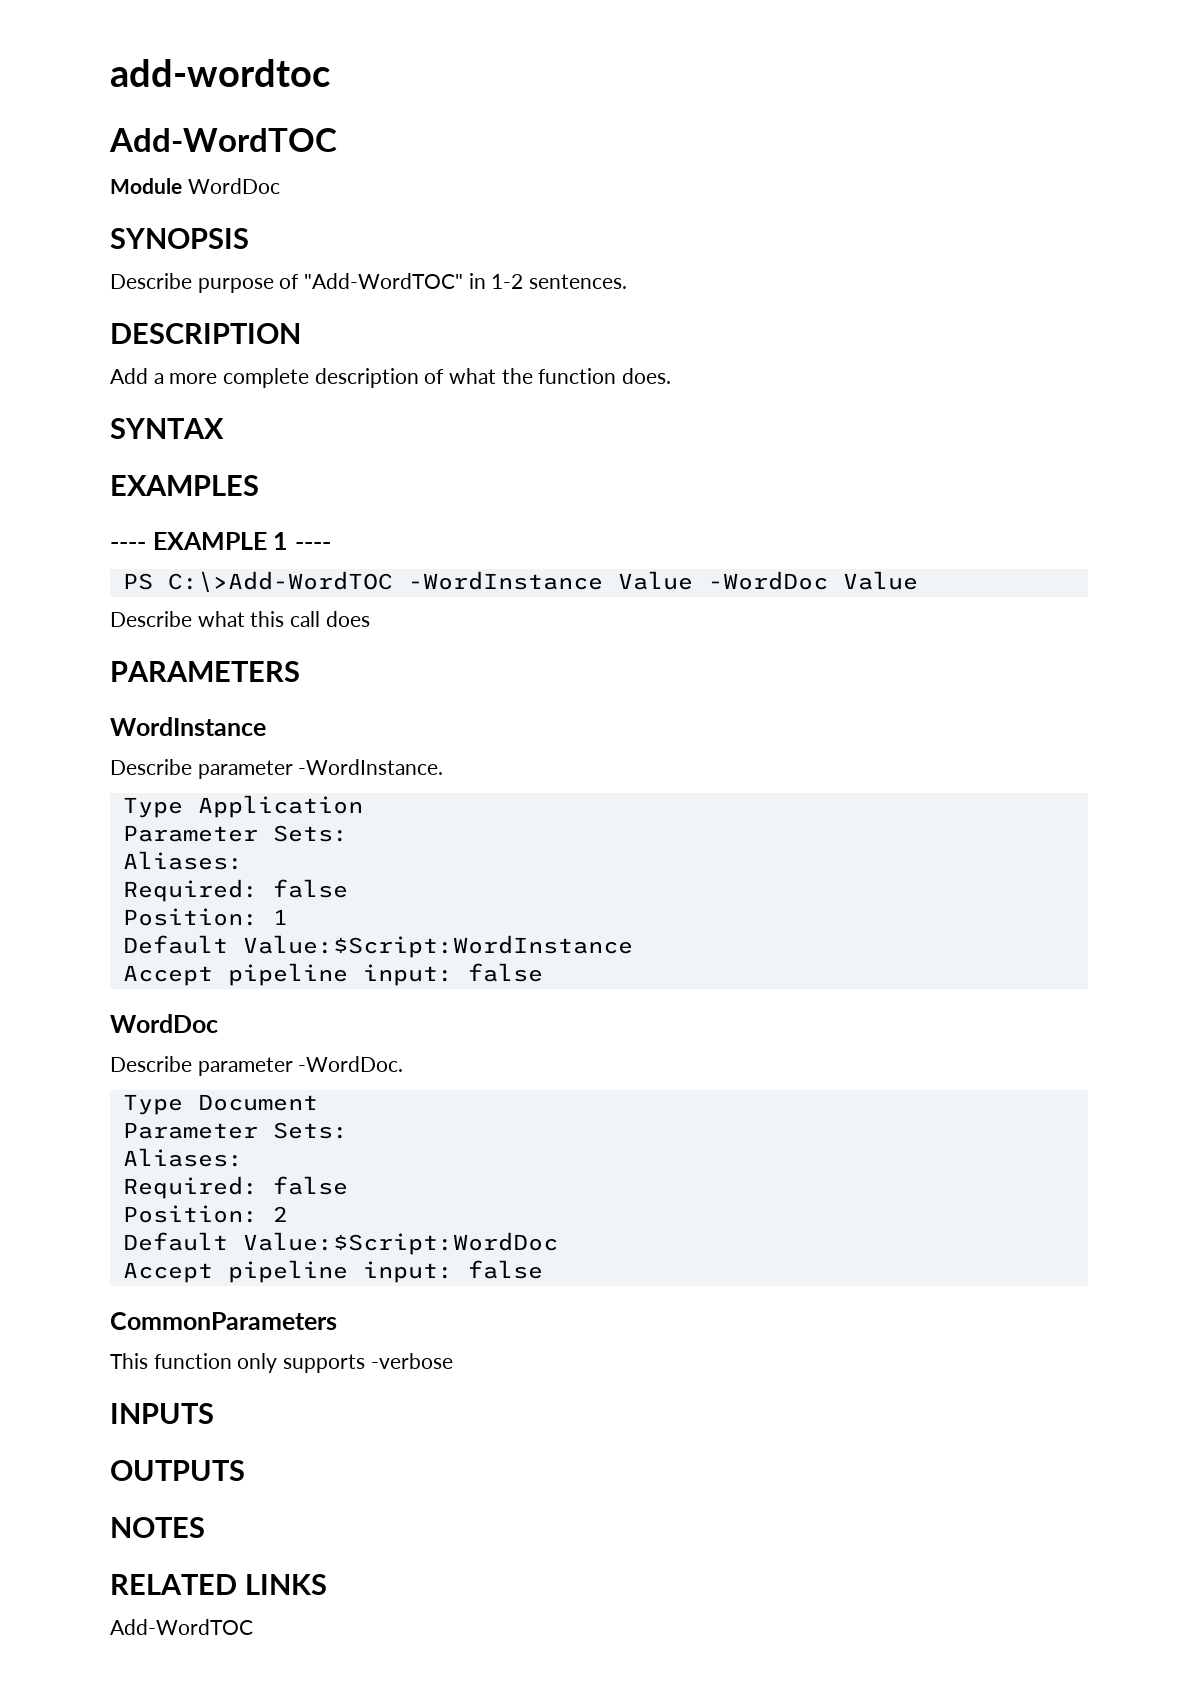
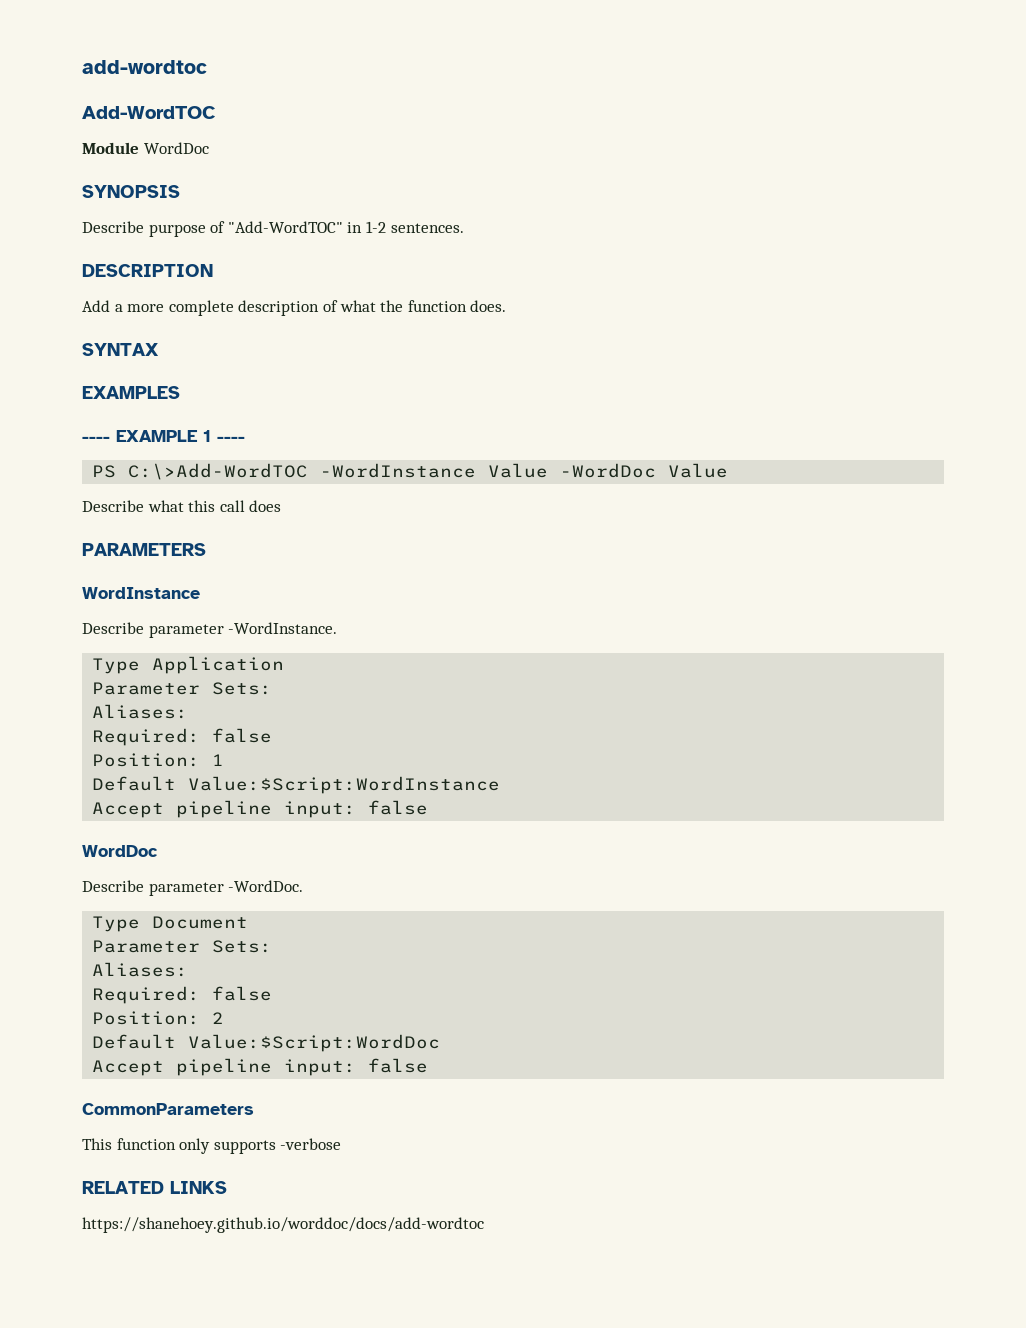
[110,1403,214,1424] [110,1460,245,1481] [110,1517,205,1538] // INPUTS // OUTPUTS // NOTES -> (342, 1144) none
[110,1619,253,1635] Add-WordTOC -> [82,1217,484,1233] https://shanehoey.github.io/worddoc/docs/add-wordtoc

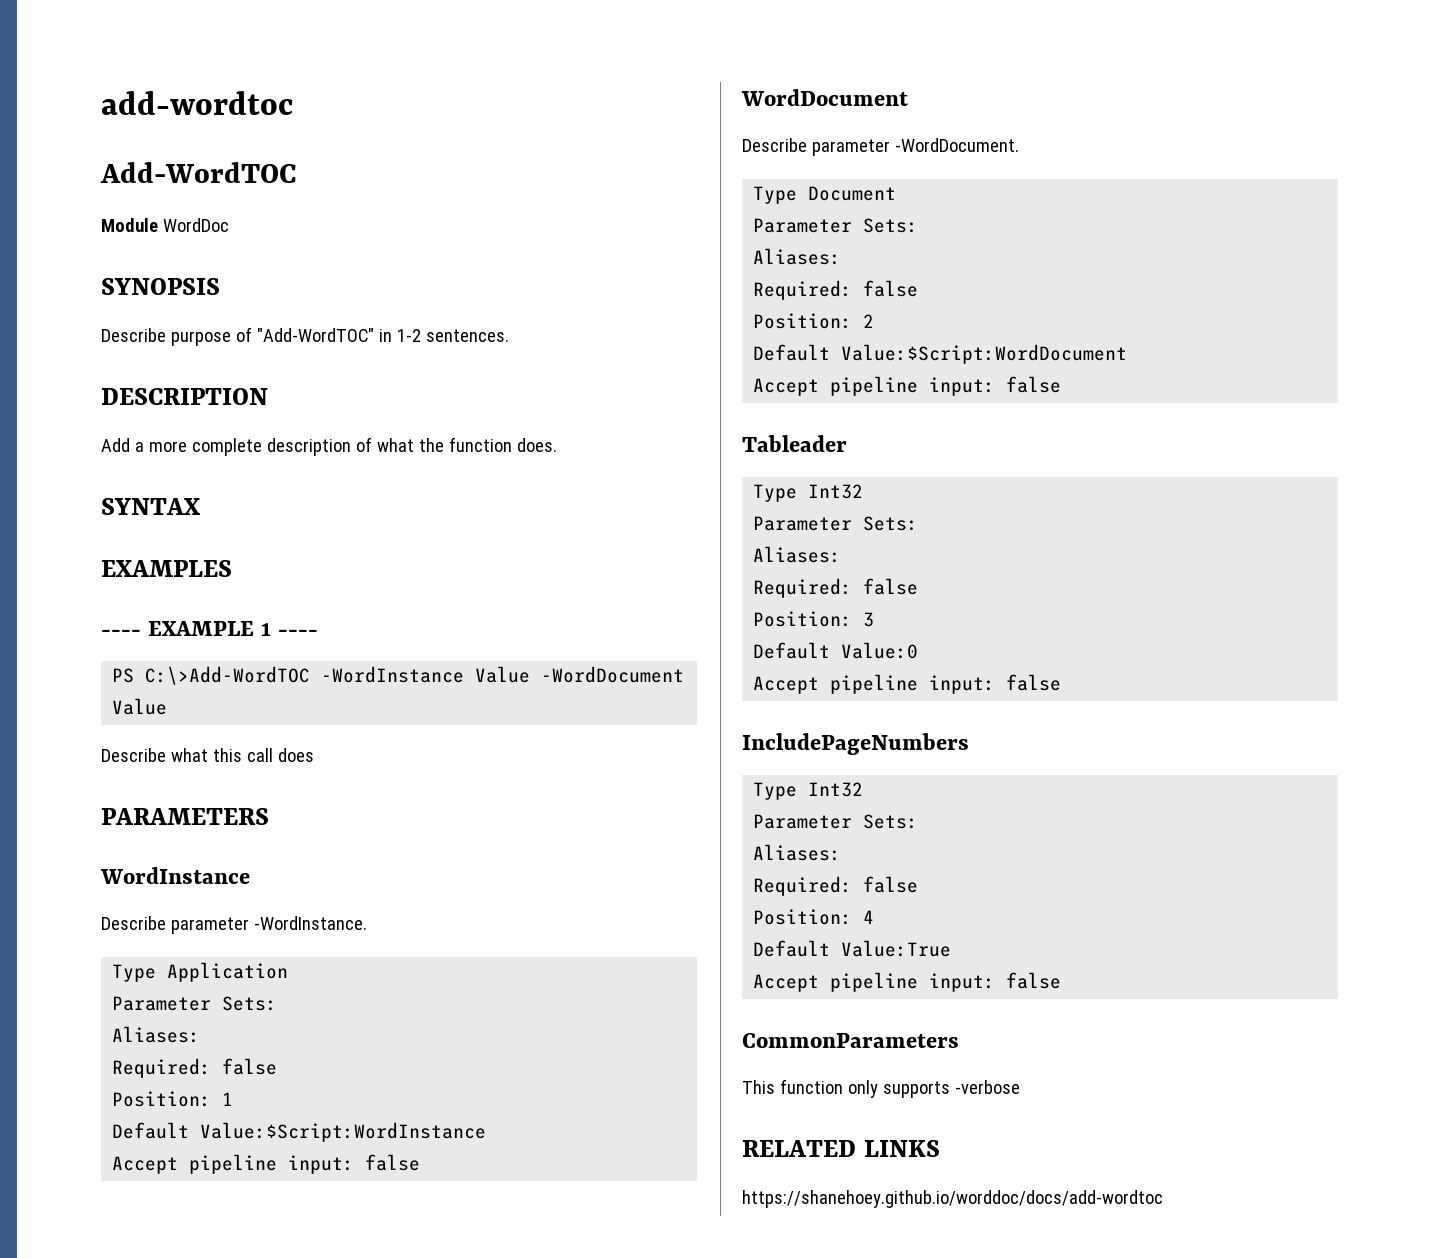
[560,463,657,478] -WordDoc -> [541,666,685,683] -WordDocument
[82,845,158,857] [82,880,304,896] WordDoc // Describe parameter -WordDoc. -> [741,89,908,106] [742,138,1019,156] WordDocument // Describe parameter -WordDocument.
[188,1034,441,1052] Value:$Script:WordDoc -> [841,344,1128,364] [753,376,1062,396] [742,435,847,452] [753,484,864,502] [753,516,919,531] [753,546,842,563] [753,578,919,598] [753,611,875,627] [753,642,919,659] [753,674,1062,694] [742,733,969,755] [753,782,864,800] [753,814,919,829] [753,844,842,861] [753,876,919,896] [753,909,875,925] [753,940,952,957] Value:$Script:WordDocument // Accept pipeline input: false // Tableader // Type Int32 // Parameter Sets: // Aliases: // Required: false // Position: 3 // Default Value:0 // Accept pipeline input: false // IncludePageNumbers // Type Int32 // Parameter Sets: // Aliases: // Required: false // Position: 4 // Default Value:True

